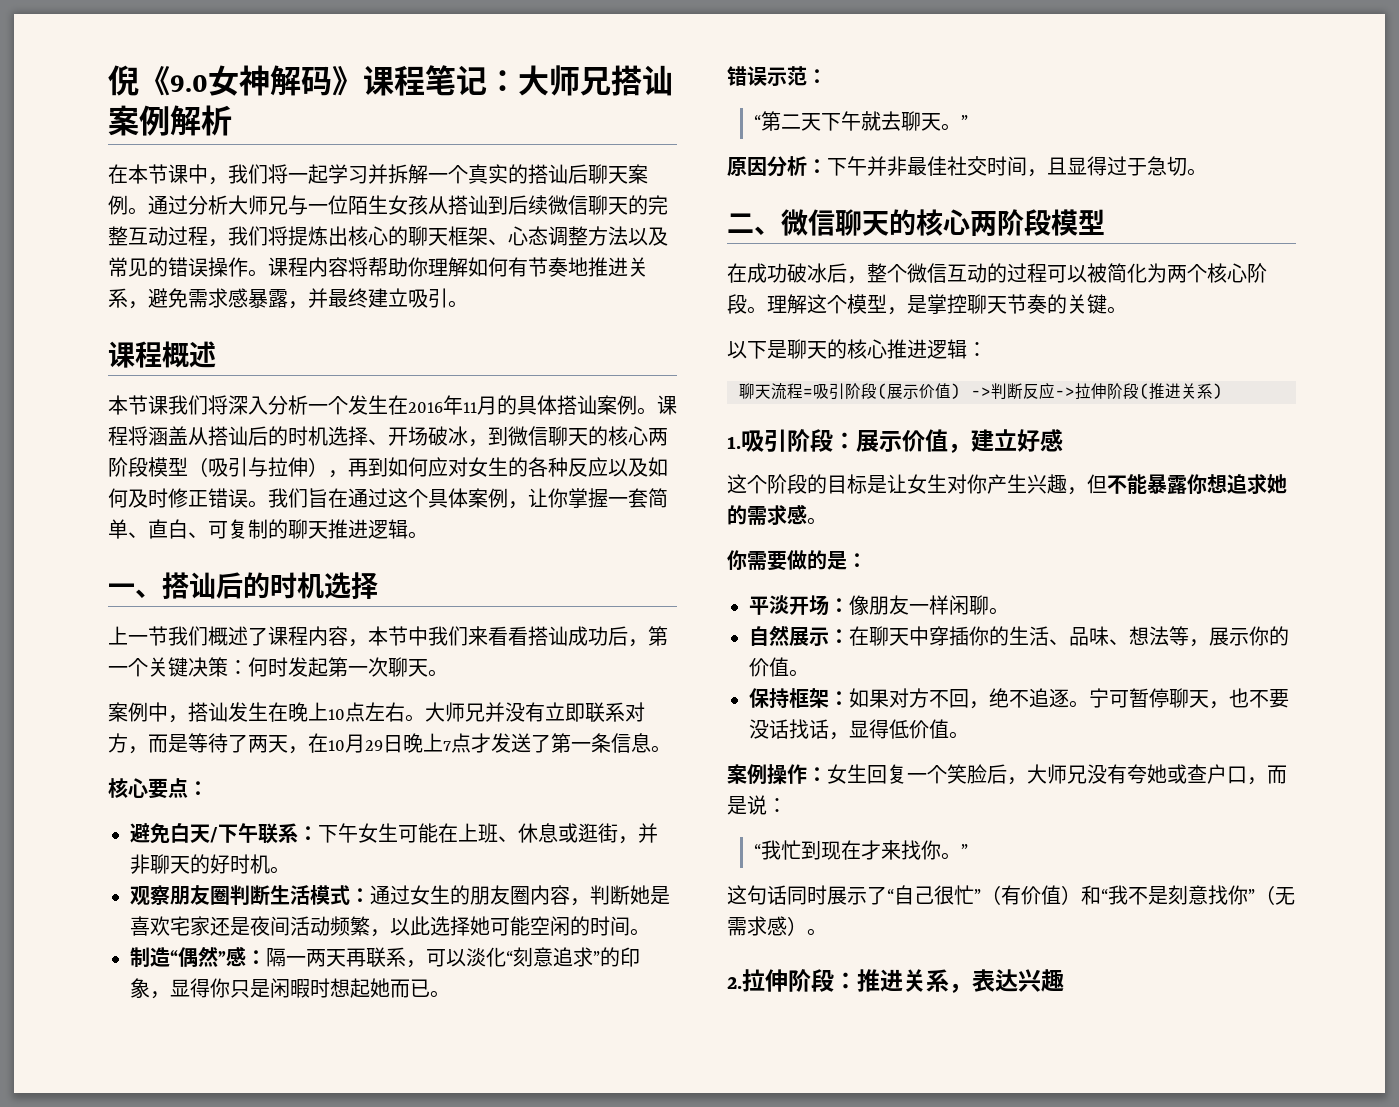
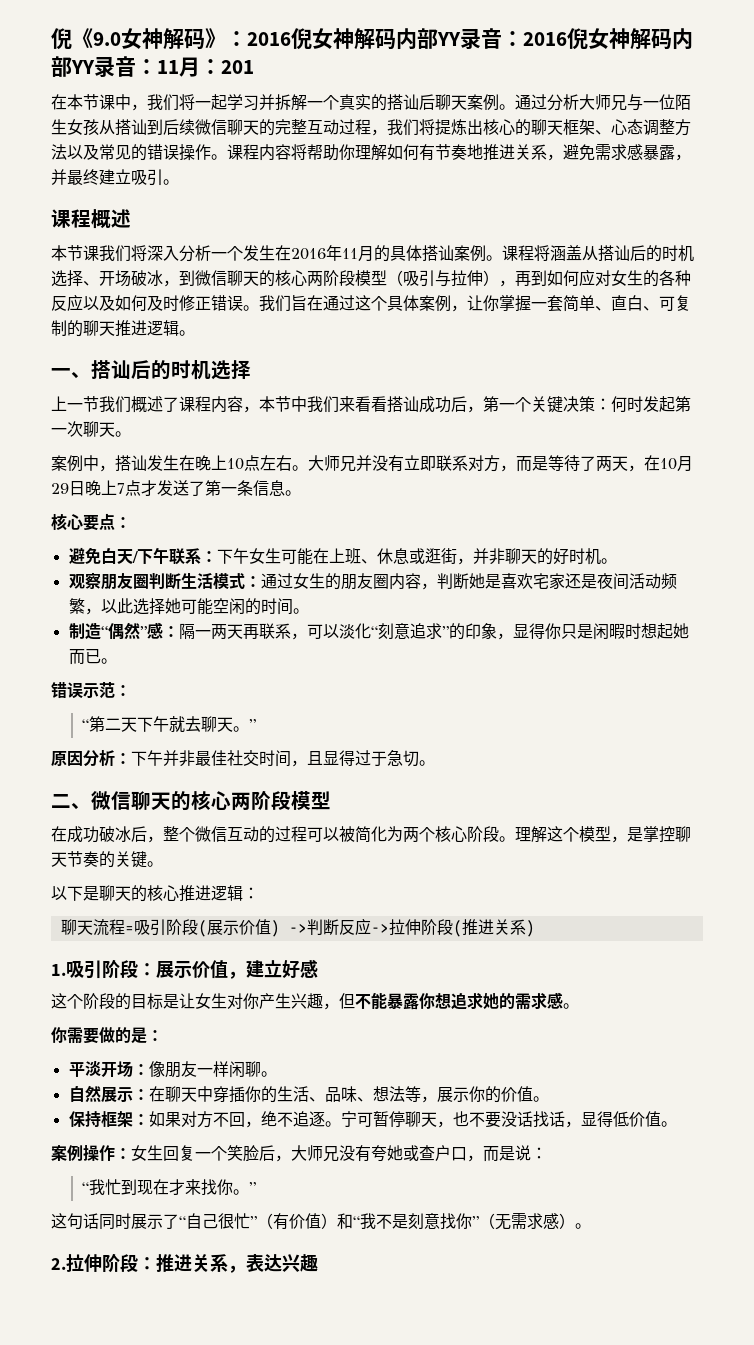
[363,65,673,96] [108,105,232,136] 课程笔记：大师兄搭讪案例解析 -> [226,28,693,50] [51,56,254,78] ：2016倪女神解码内部YY录音：2016倪女神解码内部YY录音：11月：201

